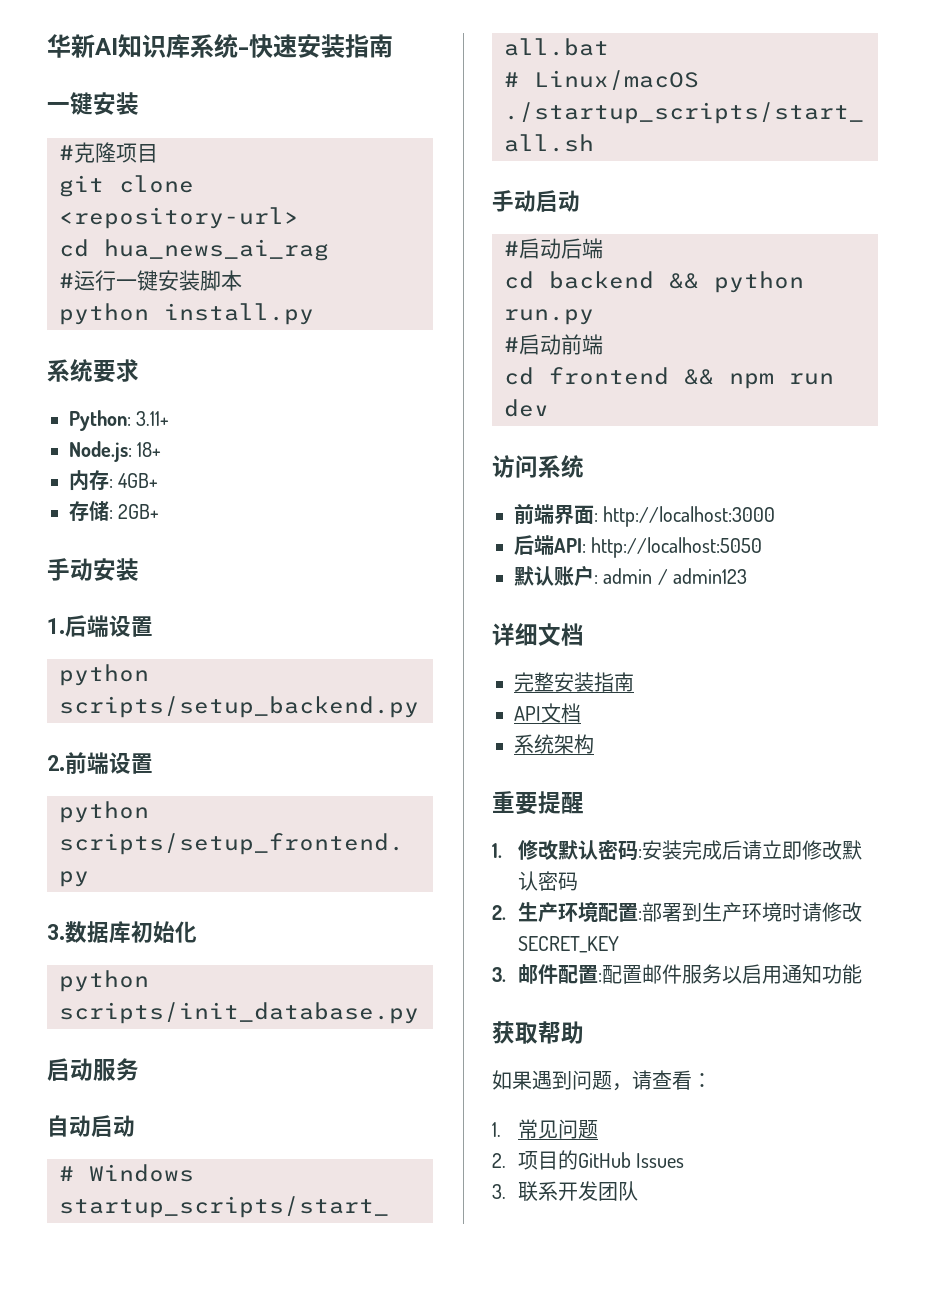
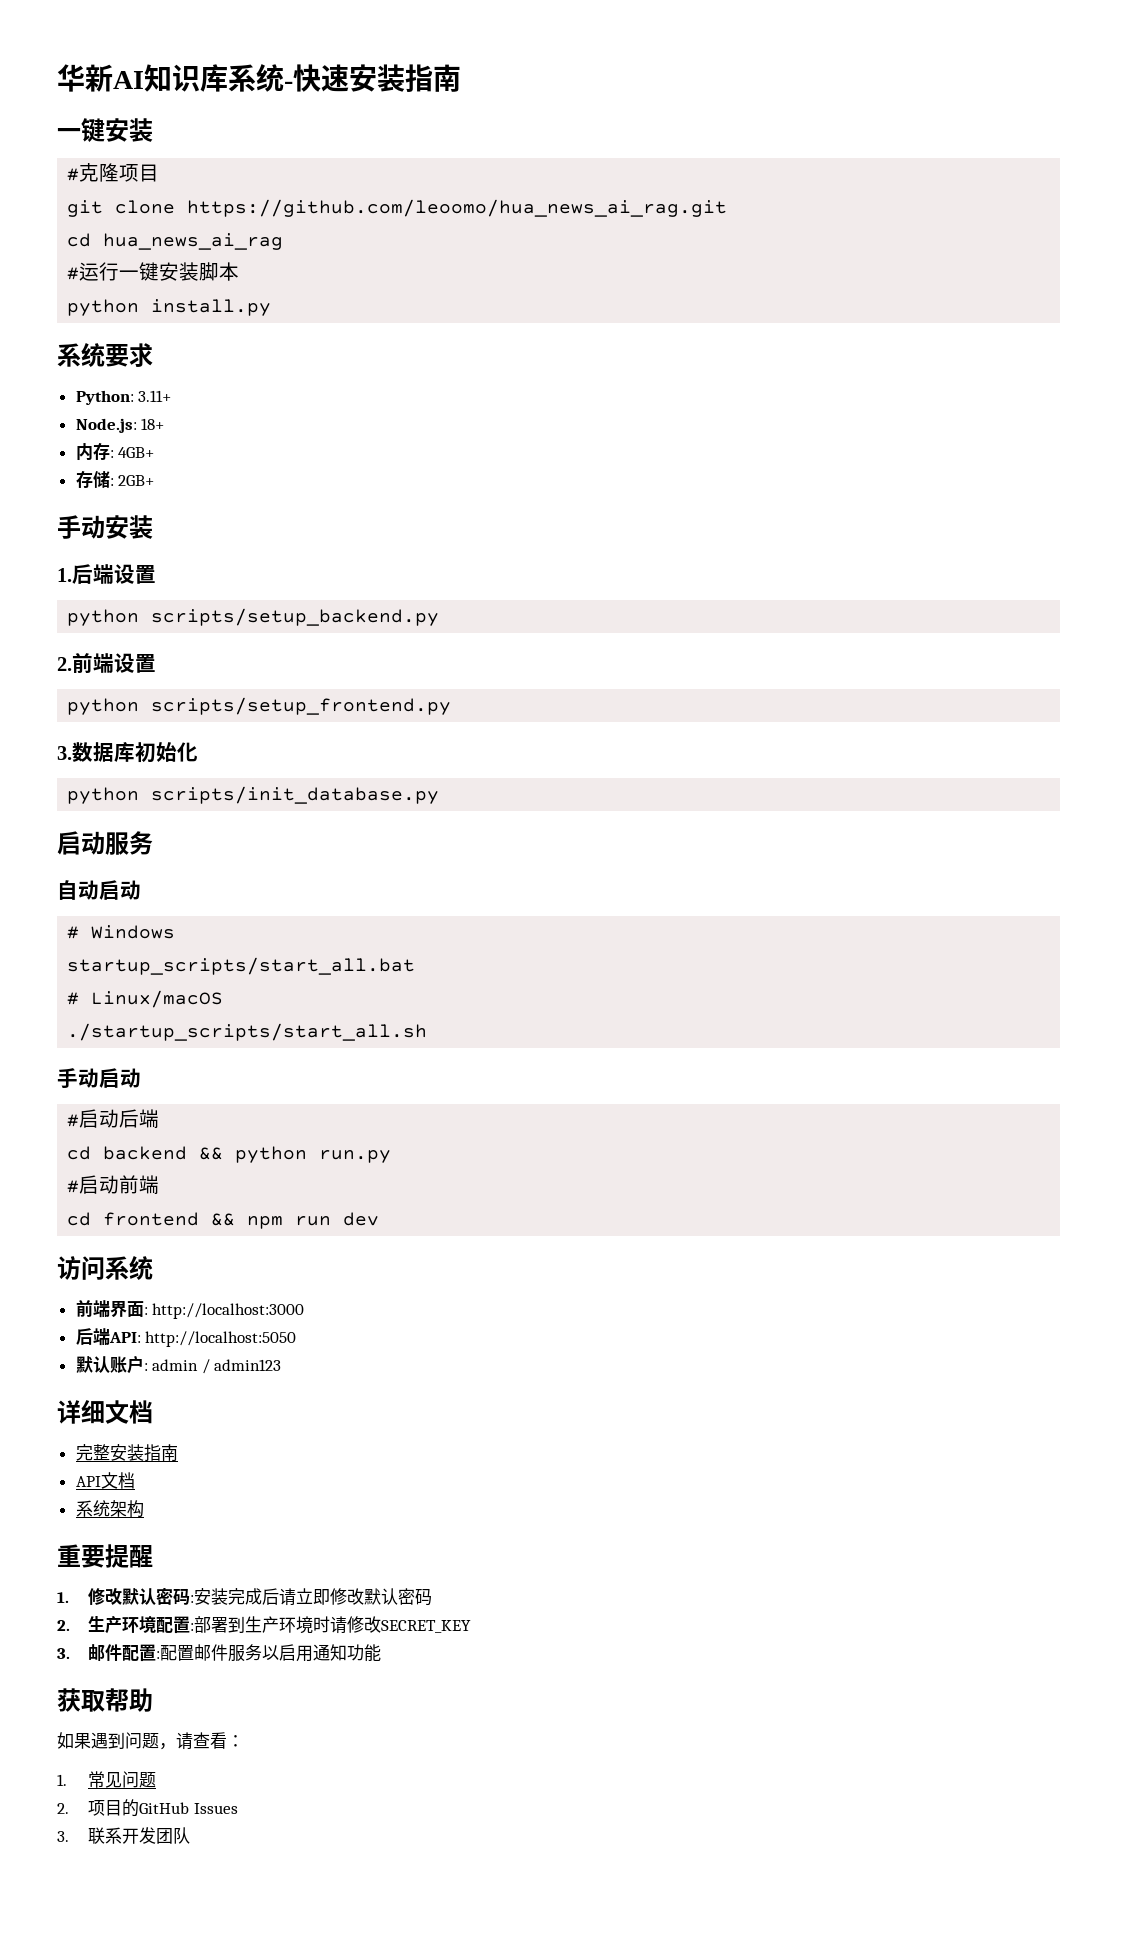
[59,207,299,229] <repository-url> -> [187,199,728,217] https://github.com/leoomo/hua_news_ai_rag.git

